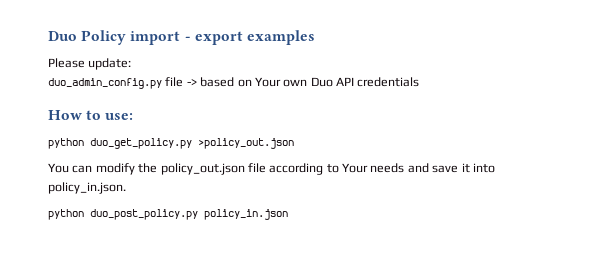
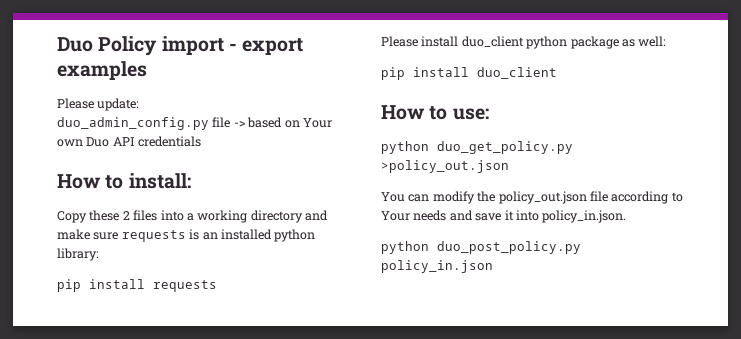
(420, 82) none -> [57,173,191,189] [57,210,328,223] [57,229,316,242] [57,248,99,261] [57,279,217,292] [381,36,667,49] [381,67,557,80] // How to install: // Copy these 2 files into a working directory and make sure requests is an installed python library: // pip install requests // Please install duo_client python package as well: // pip install duo_client

